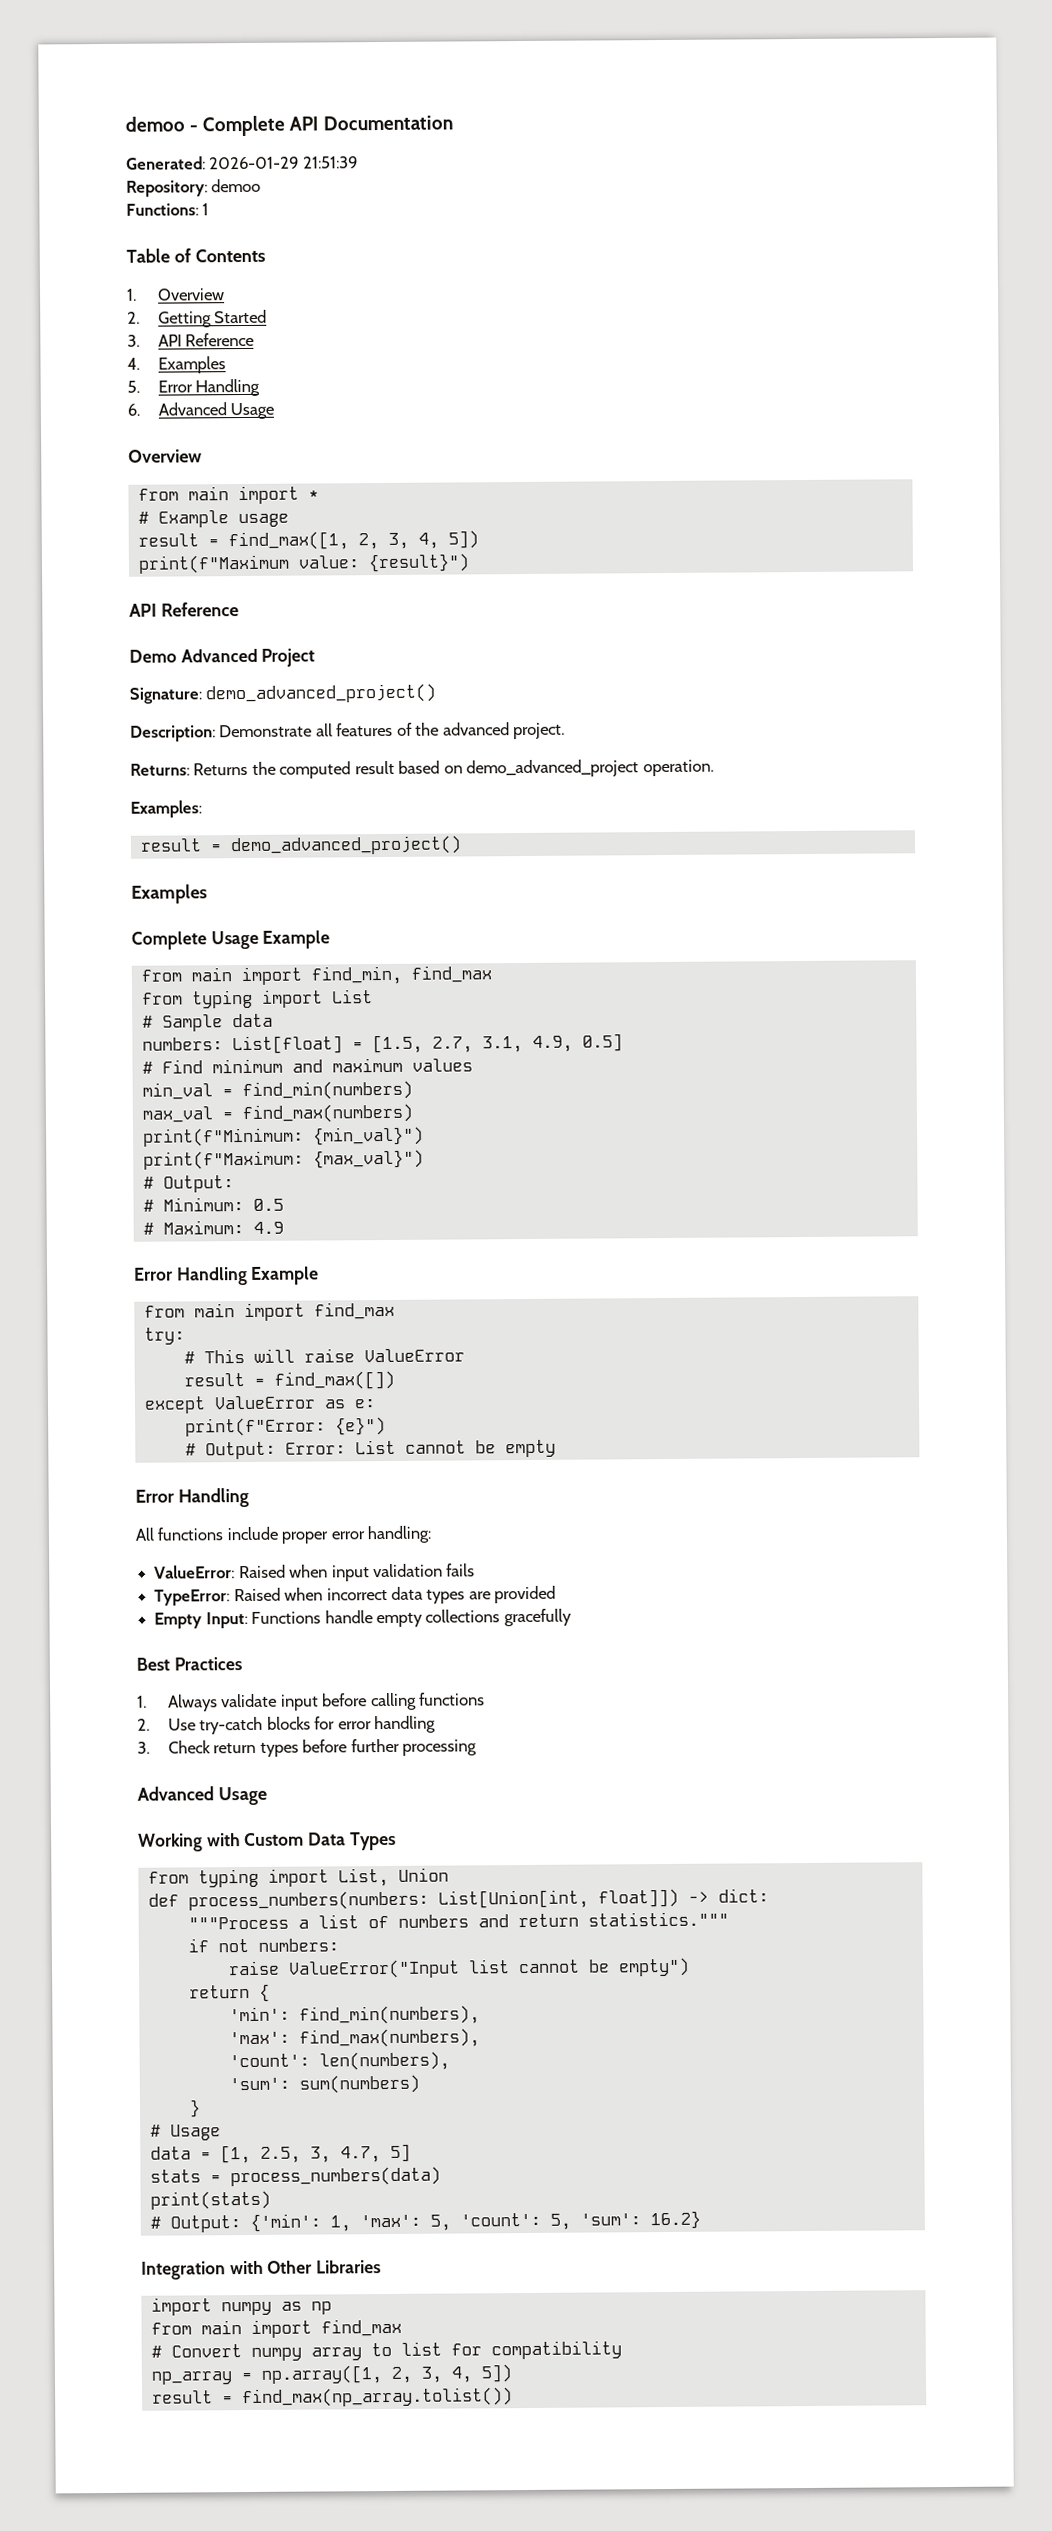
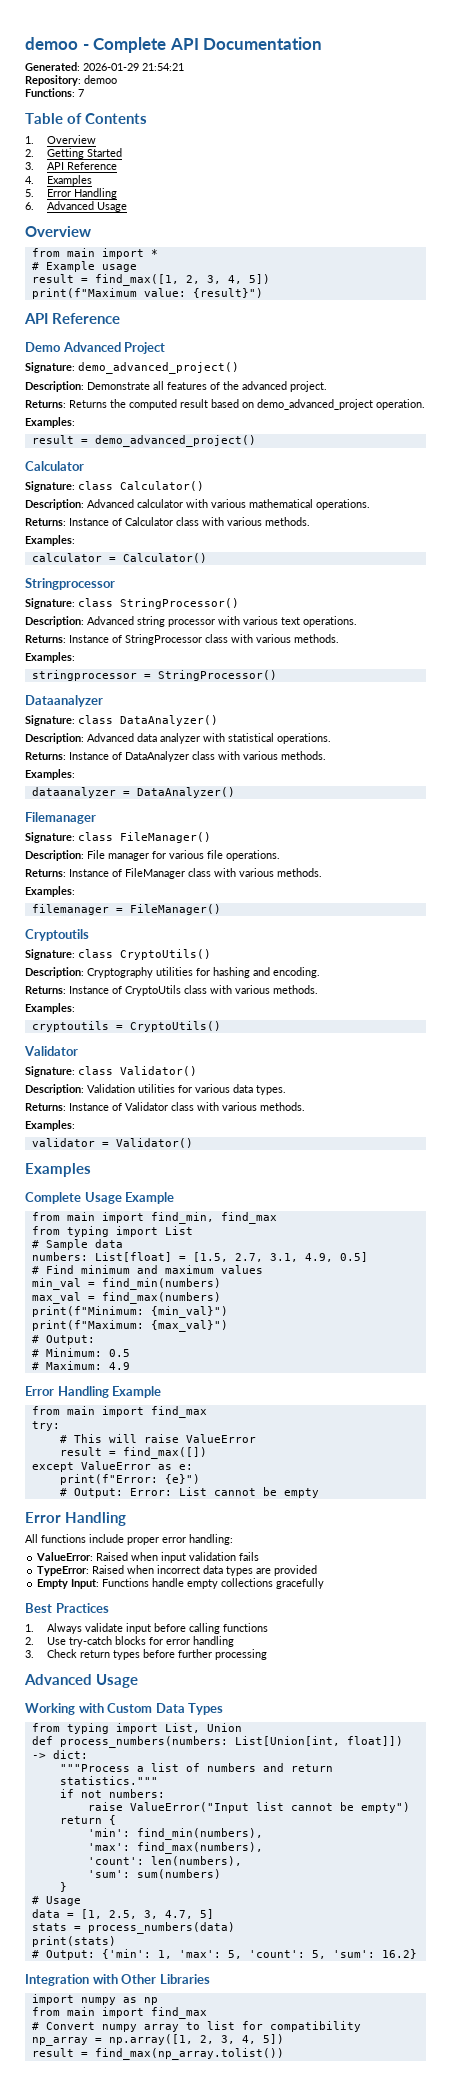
[302,156,358,169] 21:51:39 -> [142,63,184,71] 21:54:21
[202,203,210,216] 1 -> [78,89,84,97] 7
(462, 845) none -> [25,461,84,471] [25,481,204,492] [25,499,370,510] [25,517,310,526] [25,535,75,546] [31,553,207,563] [25,578,115,590] [25,598,239,609] [25,616,357,627] [25,634,339,645] [25,652,75,663] [31,670,277,681] [25,695,103,707] [25,715,218,726] [25,733,331,744] [25,751,326,762] [25,769,75,780] [31,787,235,798] [25,812,96,824] [25,832,211,843] [25,850,280,861] [25,868,322,879] [25,886,75,897] [31,904,221,915] [25,929,89,941] [25,949,211,960] [25,967,320,978] [25,985,318,996] [25,1003,75,1014] [31,1021,221,1032] [24,1046,78,1056] [25,1066,197,1077] [25,1084,286,1095] [25,1102,305,1111] [25,1120,75,1131] [31,1138,193,1148] // Calculator // Signature: class Calculator() // Description: Advanced calculator with various mathematical operations. // Returns: Instance of Calculator class with various methods. // Examples: // calculator = Calculator() // Stringprocessor // Signature: class StringProcessor() // Description: Advanced string processor with various text operations. // Returns: Instance of StringProcessor class with various methods. // Examples: // stringprocessor = StringProcessor() // Dataanalyzer // Signature: class DataAnalyzer() // Description: Advanced data analyzer with statistical operations. // Returns: Instance of DataAnalyzer class with various methods. // Examples: // dataanalyzer = DataAnalyzer() // Filemanager // Signature: class FileManager() // Description: File manager for various file operations. // Returns: Instance of FileManager class with various methods. // Examples: // filemanager = FileManager() // Cryptoutils // Signature: class CryptoUtils() // Description: Cryptography utilities for hashing and encoding. // Returns: Instance of CryptoUtils class with various methods. // Examples: // cryptoutils = CryptoUtils() // Validator // Signature: class Validator() // Description: Validation utilities for various data types. // Returns: Instance of Validator class with various methods. // Examples: // validator = Validator()

